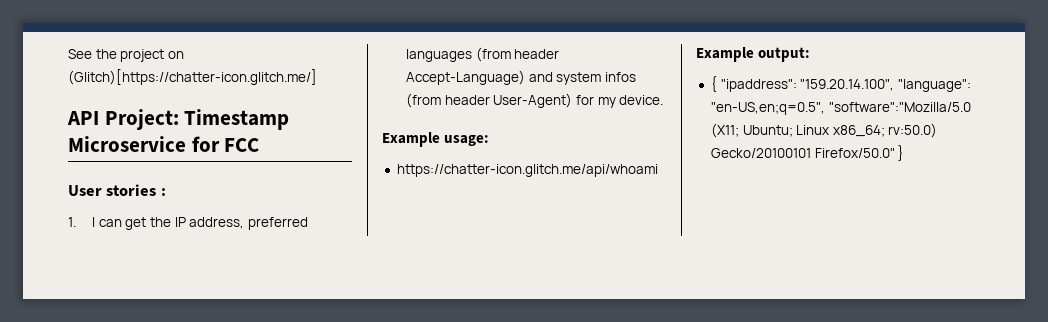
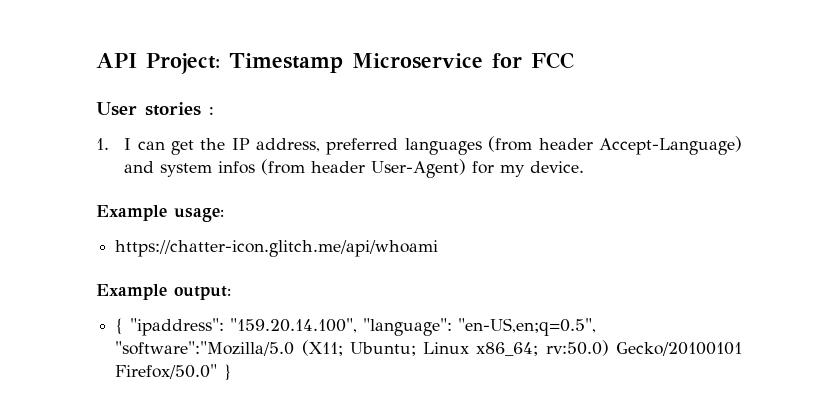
[68,49,184,62] [68,69,317,85] See the project on (Glitch)[https://chatter-icon.glitch.me/] // -> (96, 60) none

